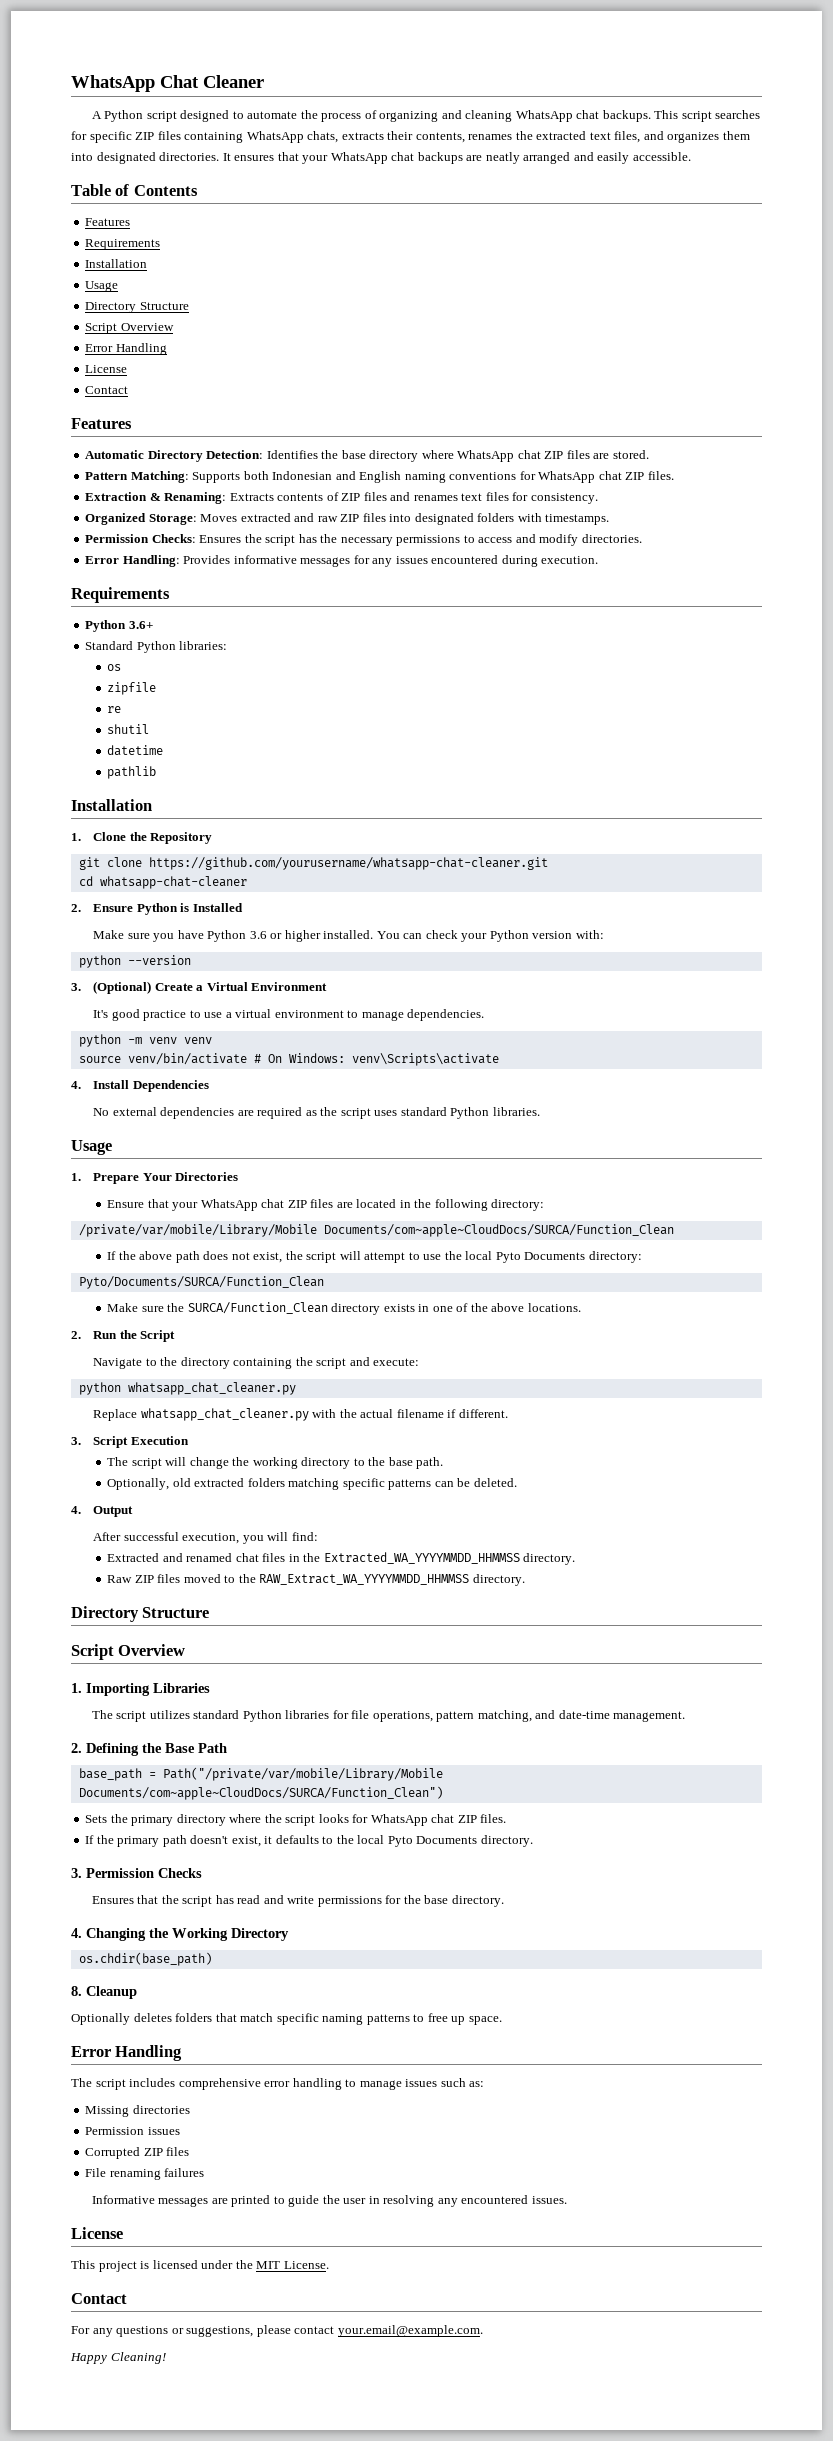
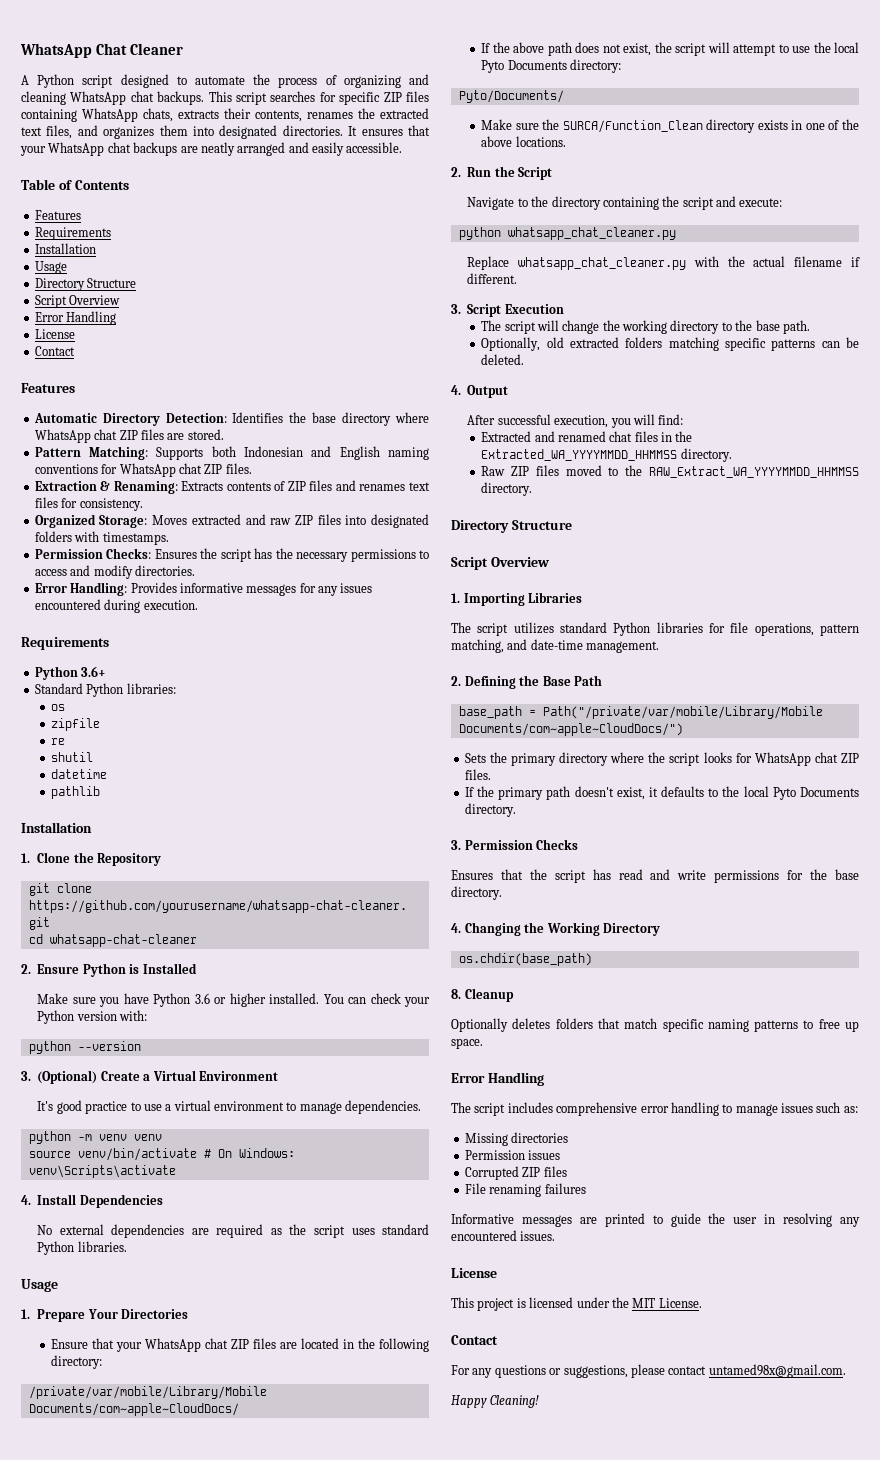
[323,1224,674,1237] Documents/com~apple~CloudDocs/SURCA/Function_Clean -> [28,1403,239,1416] Documents/com~apple~CloudDocs/
[78,1276,324,1289] Pyto/Documents/SURCA/Function_Clean -> [458,90,564,103] Pyto/Documents/
[78,1786,443,1800] Documents/com~apple~CloudDocs/SURCA/Function_Clean") -> [458,723,683,736] Documents/com~apple~CloudDocs/")
[337,2325,483,2337] your.email@example.com. -> [708,1364,846,1378] untamed98x@gmail.com.

